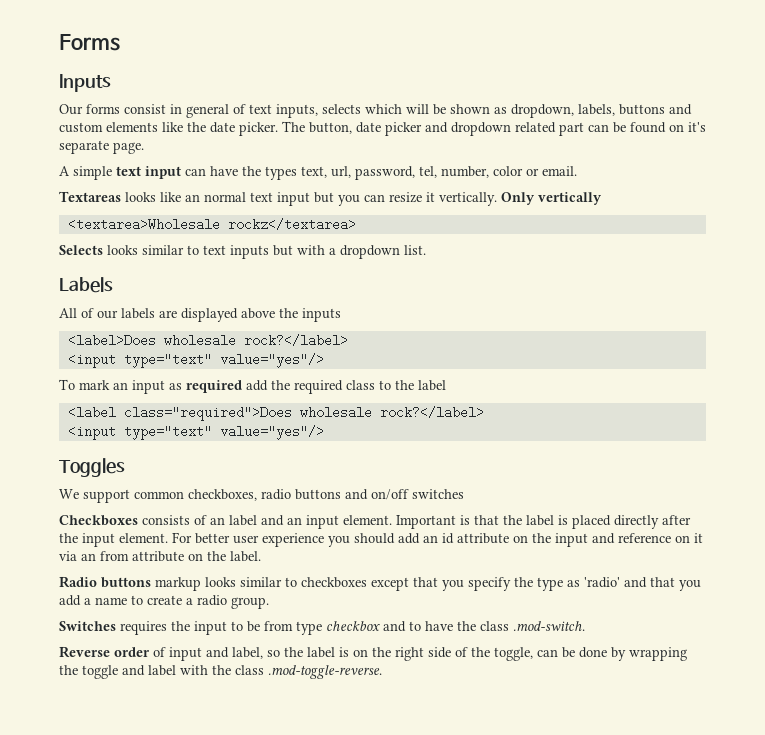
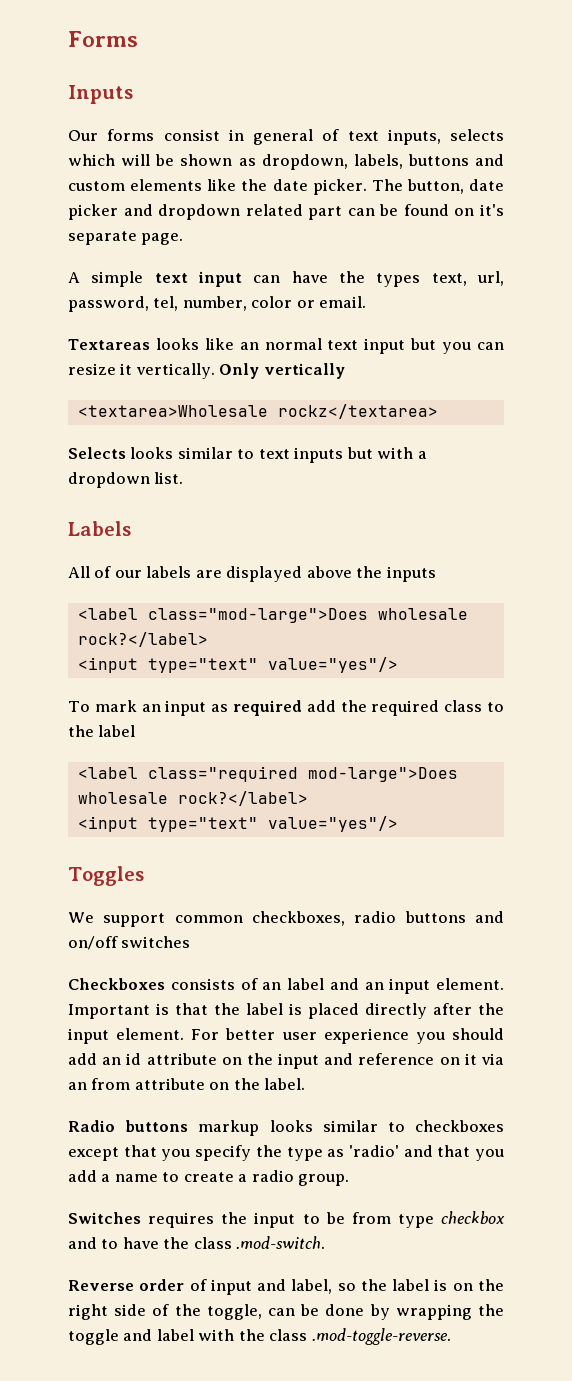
[67,334,156,347] <label>Does -> [77,608,368,623] <label class="mod-large">Does
[123,406,292,421] class="required">Does -> [147,766,458,782] class="required mod-large">Does

